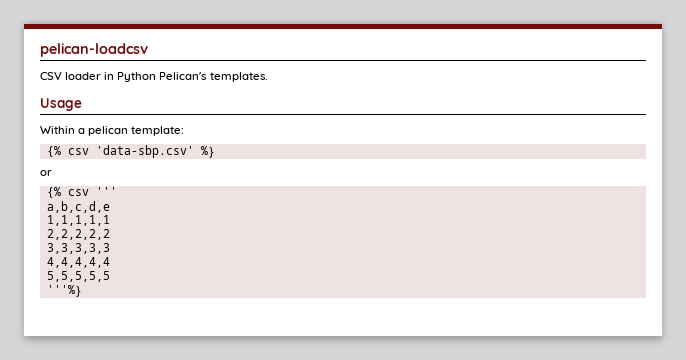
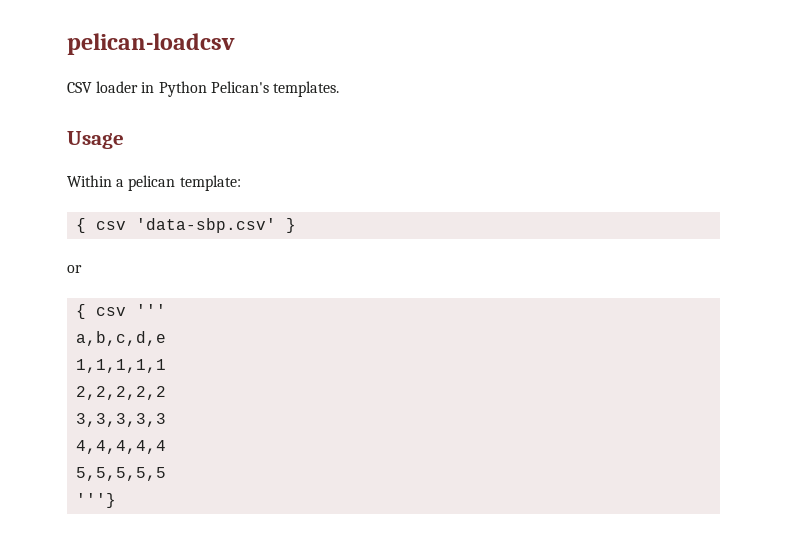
[46,146,61,157] {% -> [76,218,87,233] {
[200,146,215,158] %} -> [286,218,297,233] }
[46,187,61,198] {% -> [76,304,87,319] {
[46,285,82,297] '''%} -> [76,493,117,508] '''}

